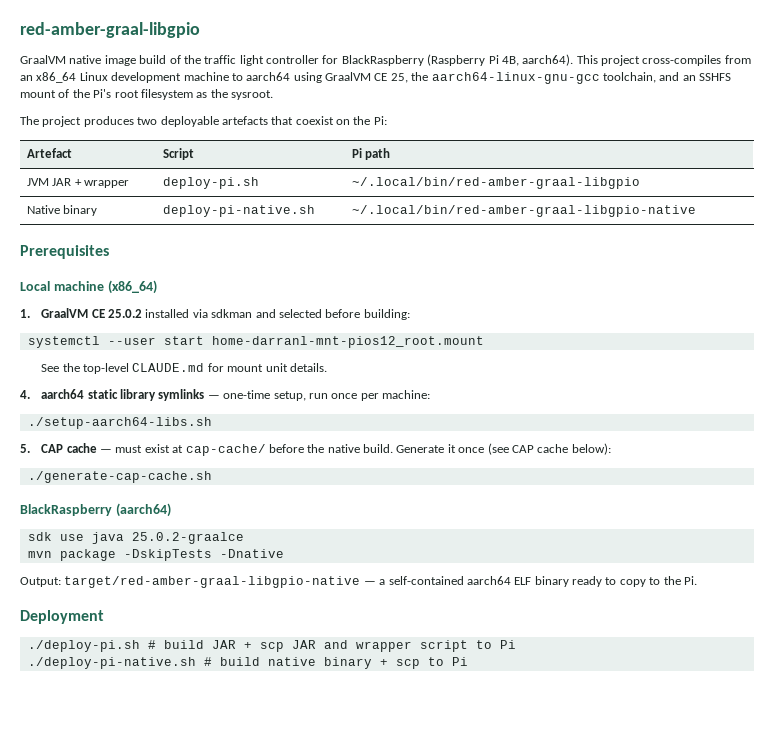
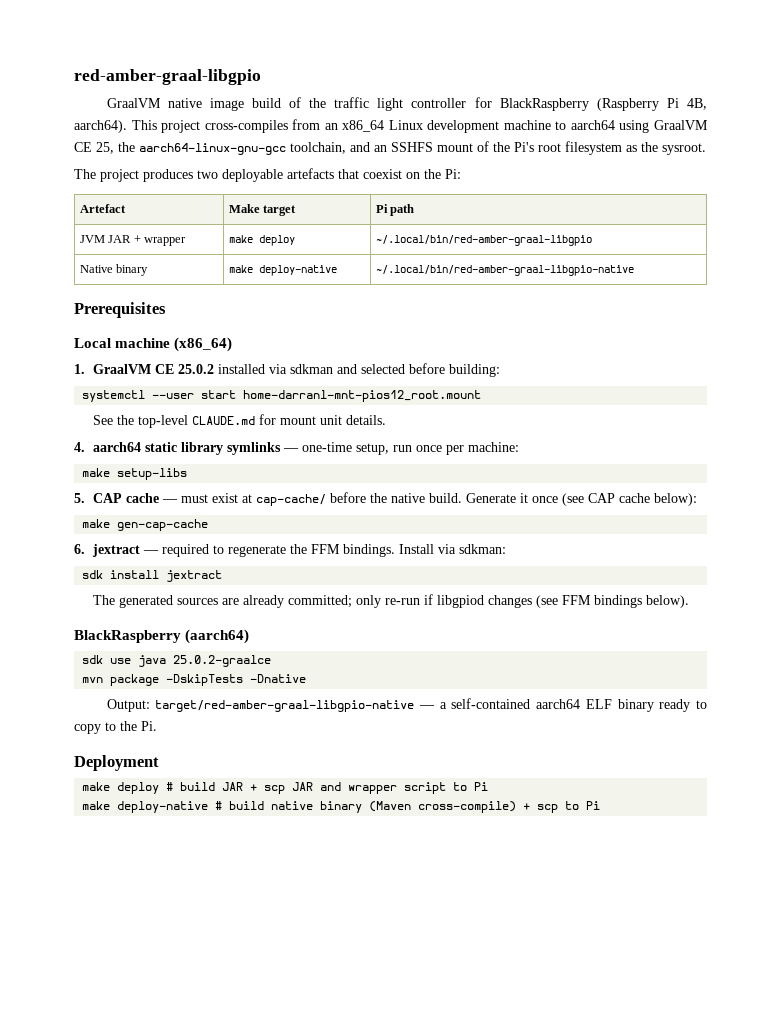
[162,148,194,160] Script -> [228,204,297,216] Make target
[162,177,259,189] deploy-pi.sh -> [228,235,295,246] make deploy
[162,205,315,217] deploy-pi-native.sh -> [228,265,337,276] make deploy-native
[27,417,212,429] ./setup-aarch64-libs.sh -> [82,468,188,480] make setup-libs
[27,471,212,483] ./generate-cap-cache.sh -> [82,519,209,531] [74,544,506,557] [82,570,223,582] [92,594,689,608] make gen-cap-cache // 6. jextract — required to regenerate the FFM bindings. Install via sdkman: // sdk install jextract // The generated sources are already committed; only re-run if libgpiod changes (see FFM bindings below).
[27,640,140,652] ./deploy-pi.sh -> [82,782,160,794] make deploy
[27,657,196,669] ./deploy-pi-native.sh -> [82,801,209,813] make deploy-native
(372, 663) none -> [369,801,517,813] (Maven cross-compile)

